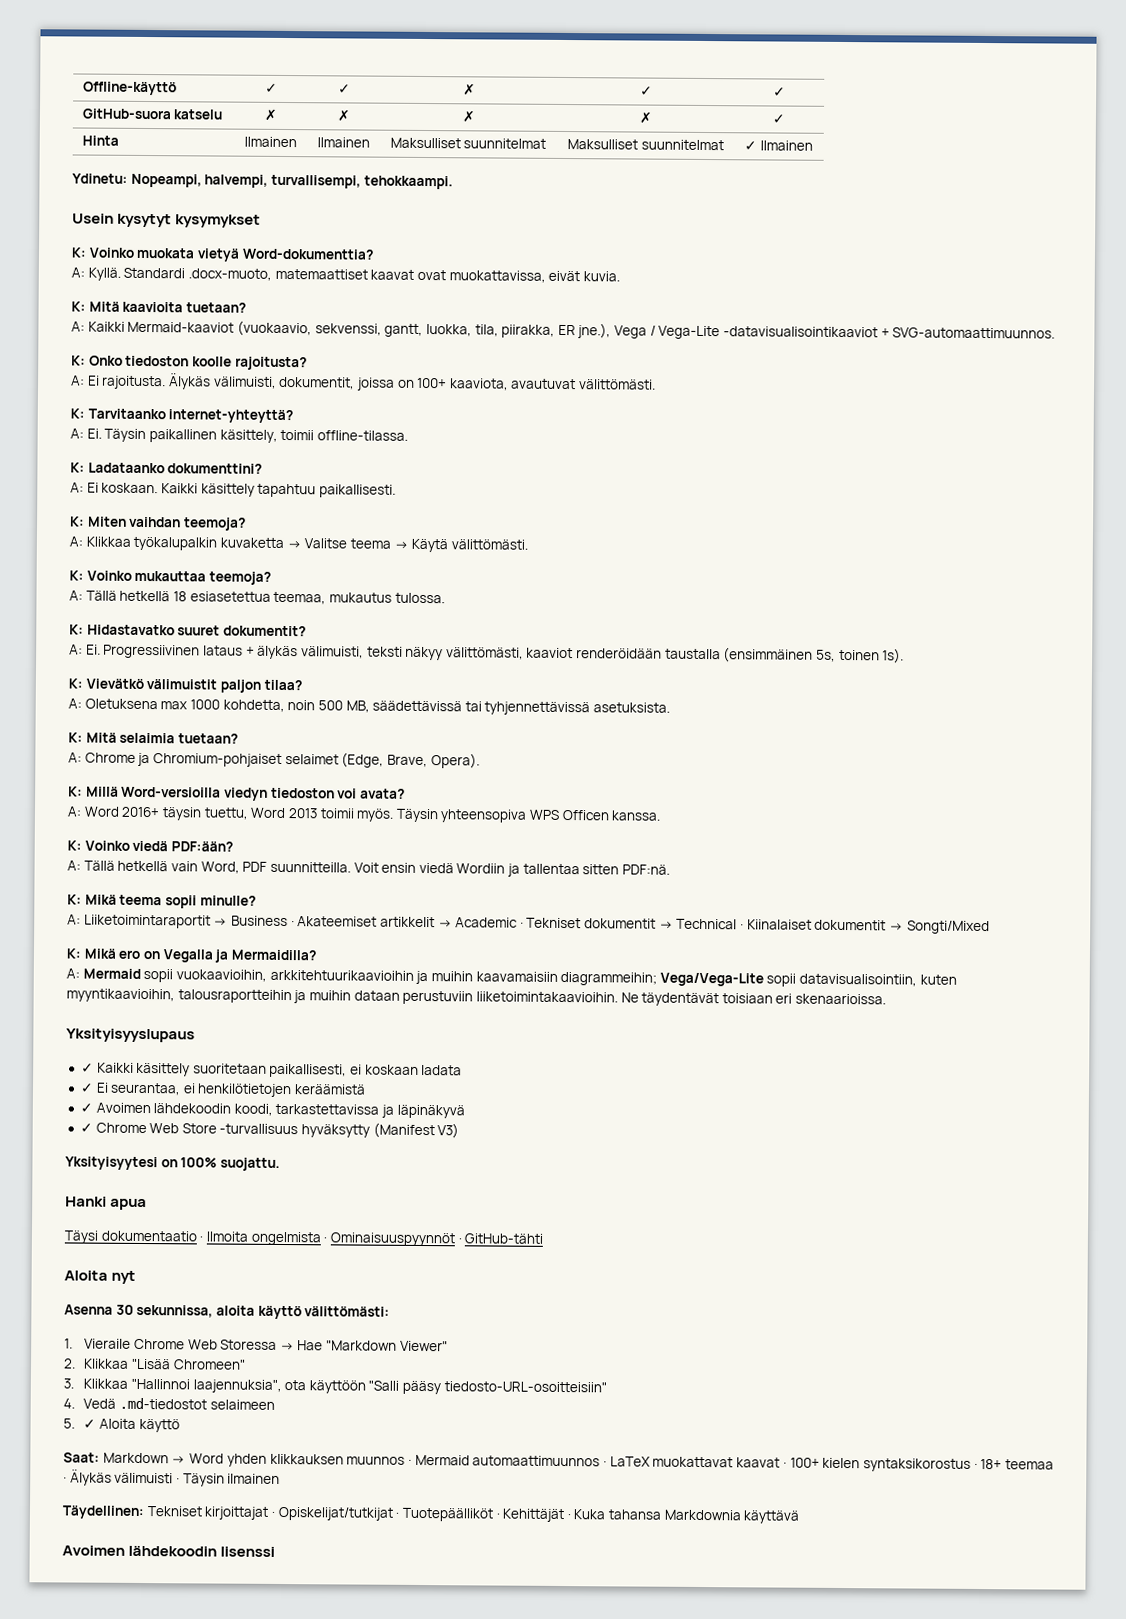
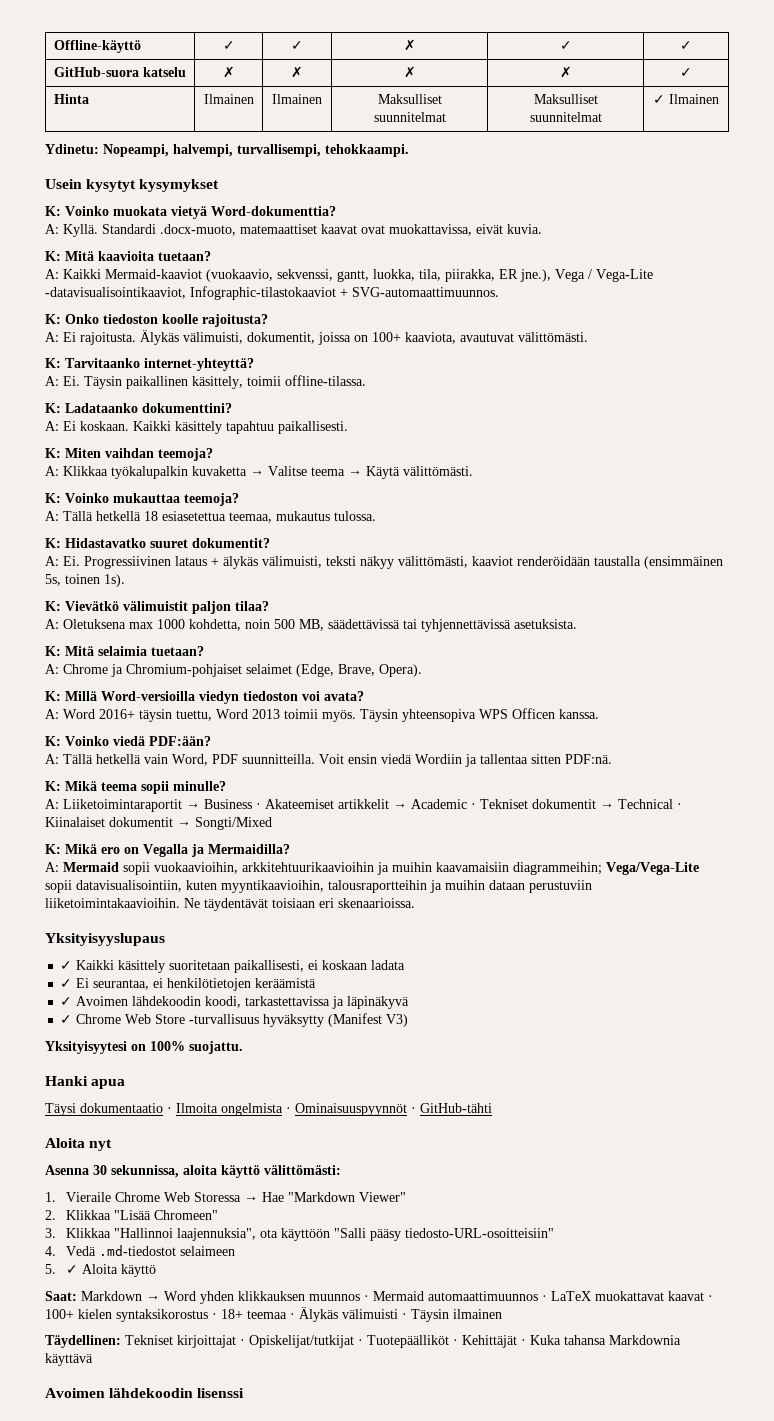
[723,326,879,338] -datavisualisointikaaviot -> [45,286,336,300] -datavisualisointikaaviot, Infographic-tilastokaaviot

